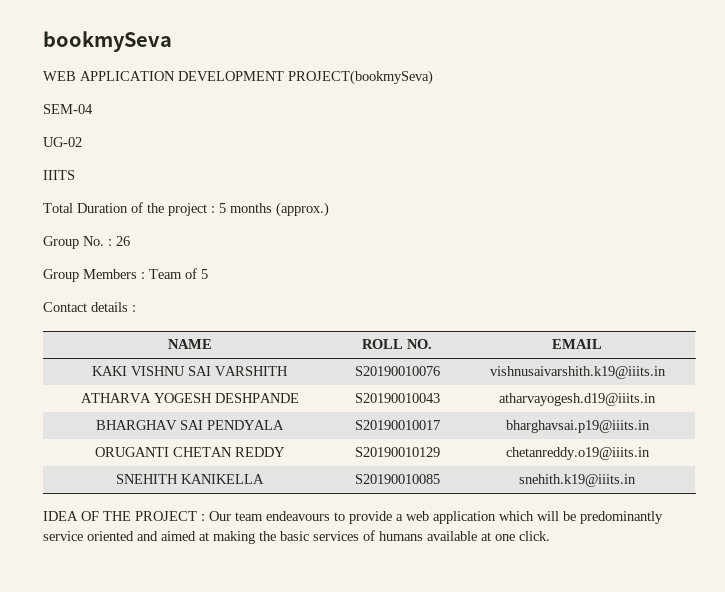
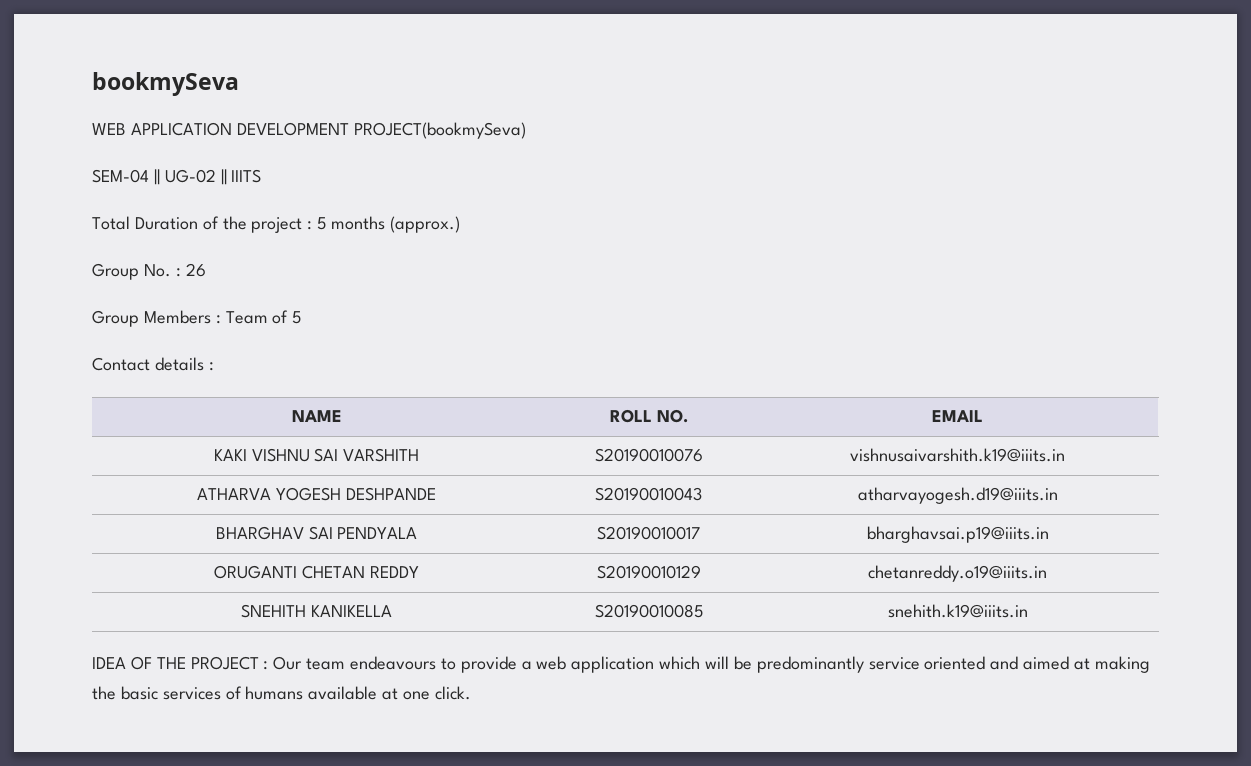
(93, 109) // -> [153,169,160,185] ||
(82, 142) // -> [220,169,227,185] ||

